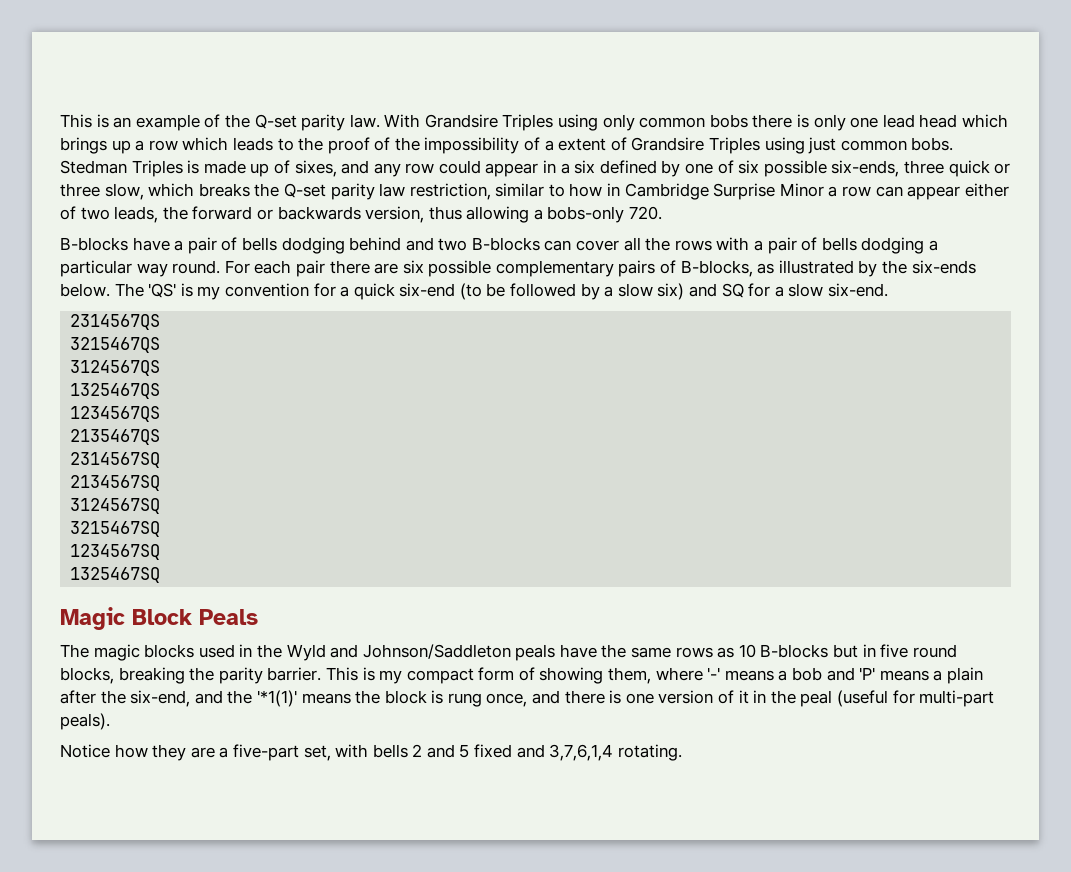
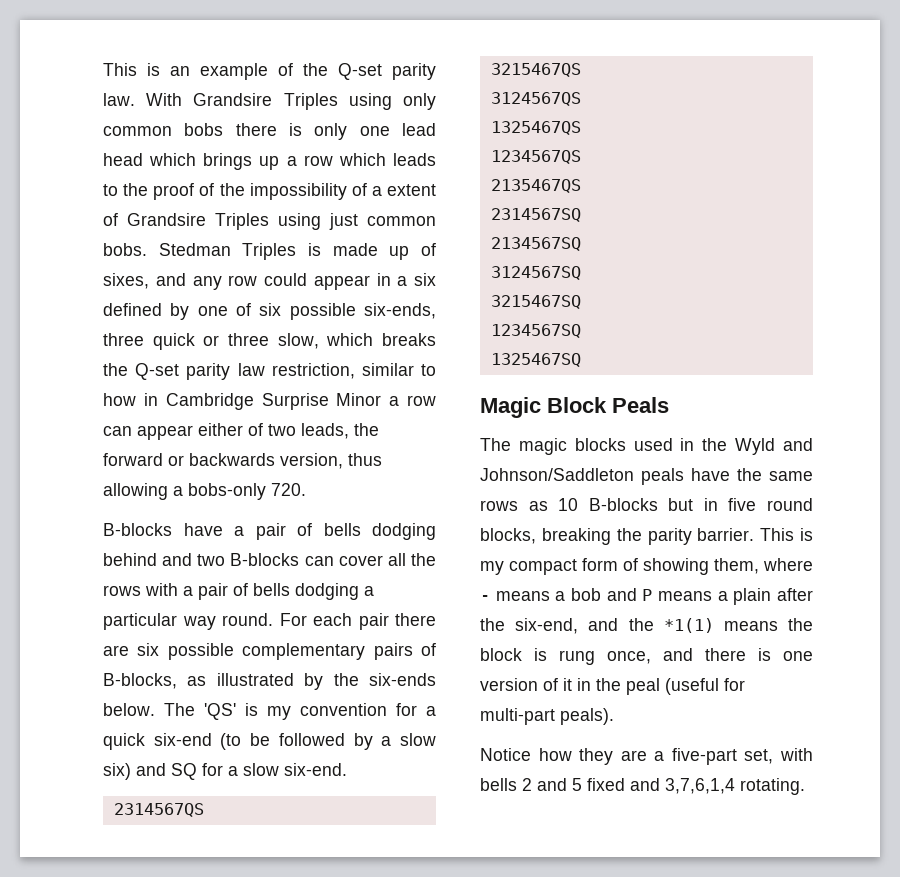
[707,667,721,680] '-' -> [480,595,490,601] -
[859,667,876,680] 'P' -> [642,589,653,601] P
[256,690,297,707] '*1(1)' -> [663,618,714,633] *1(1)

